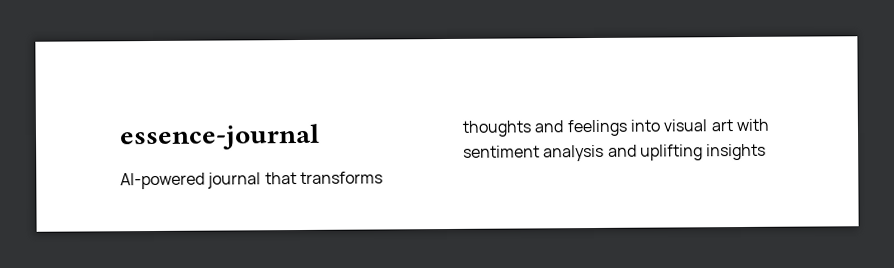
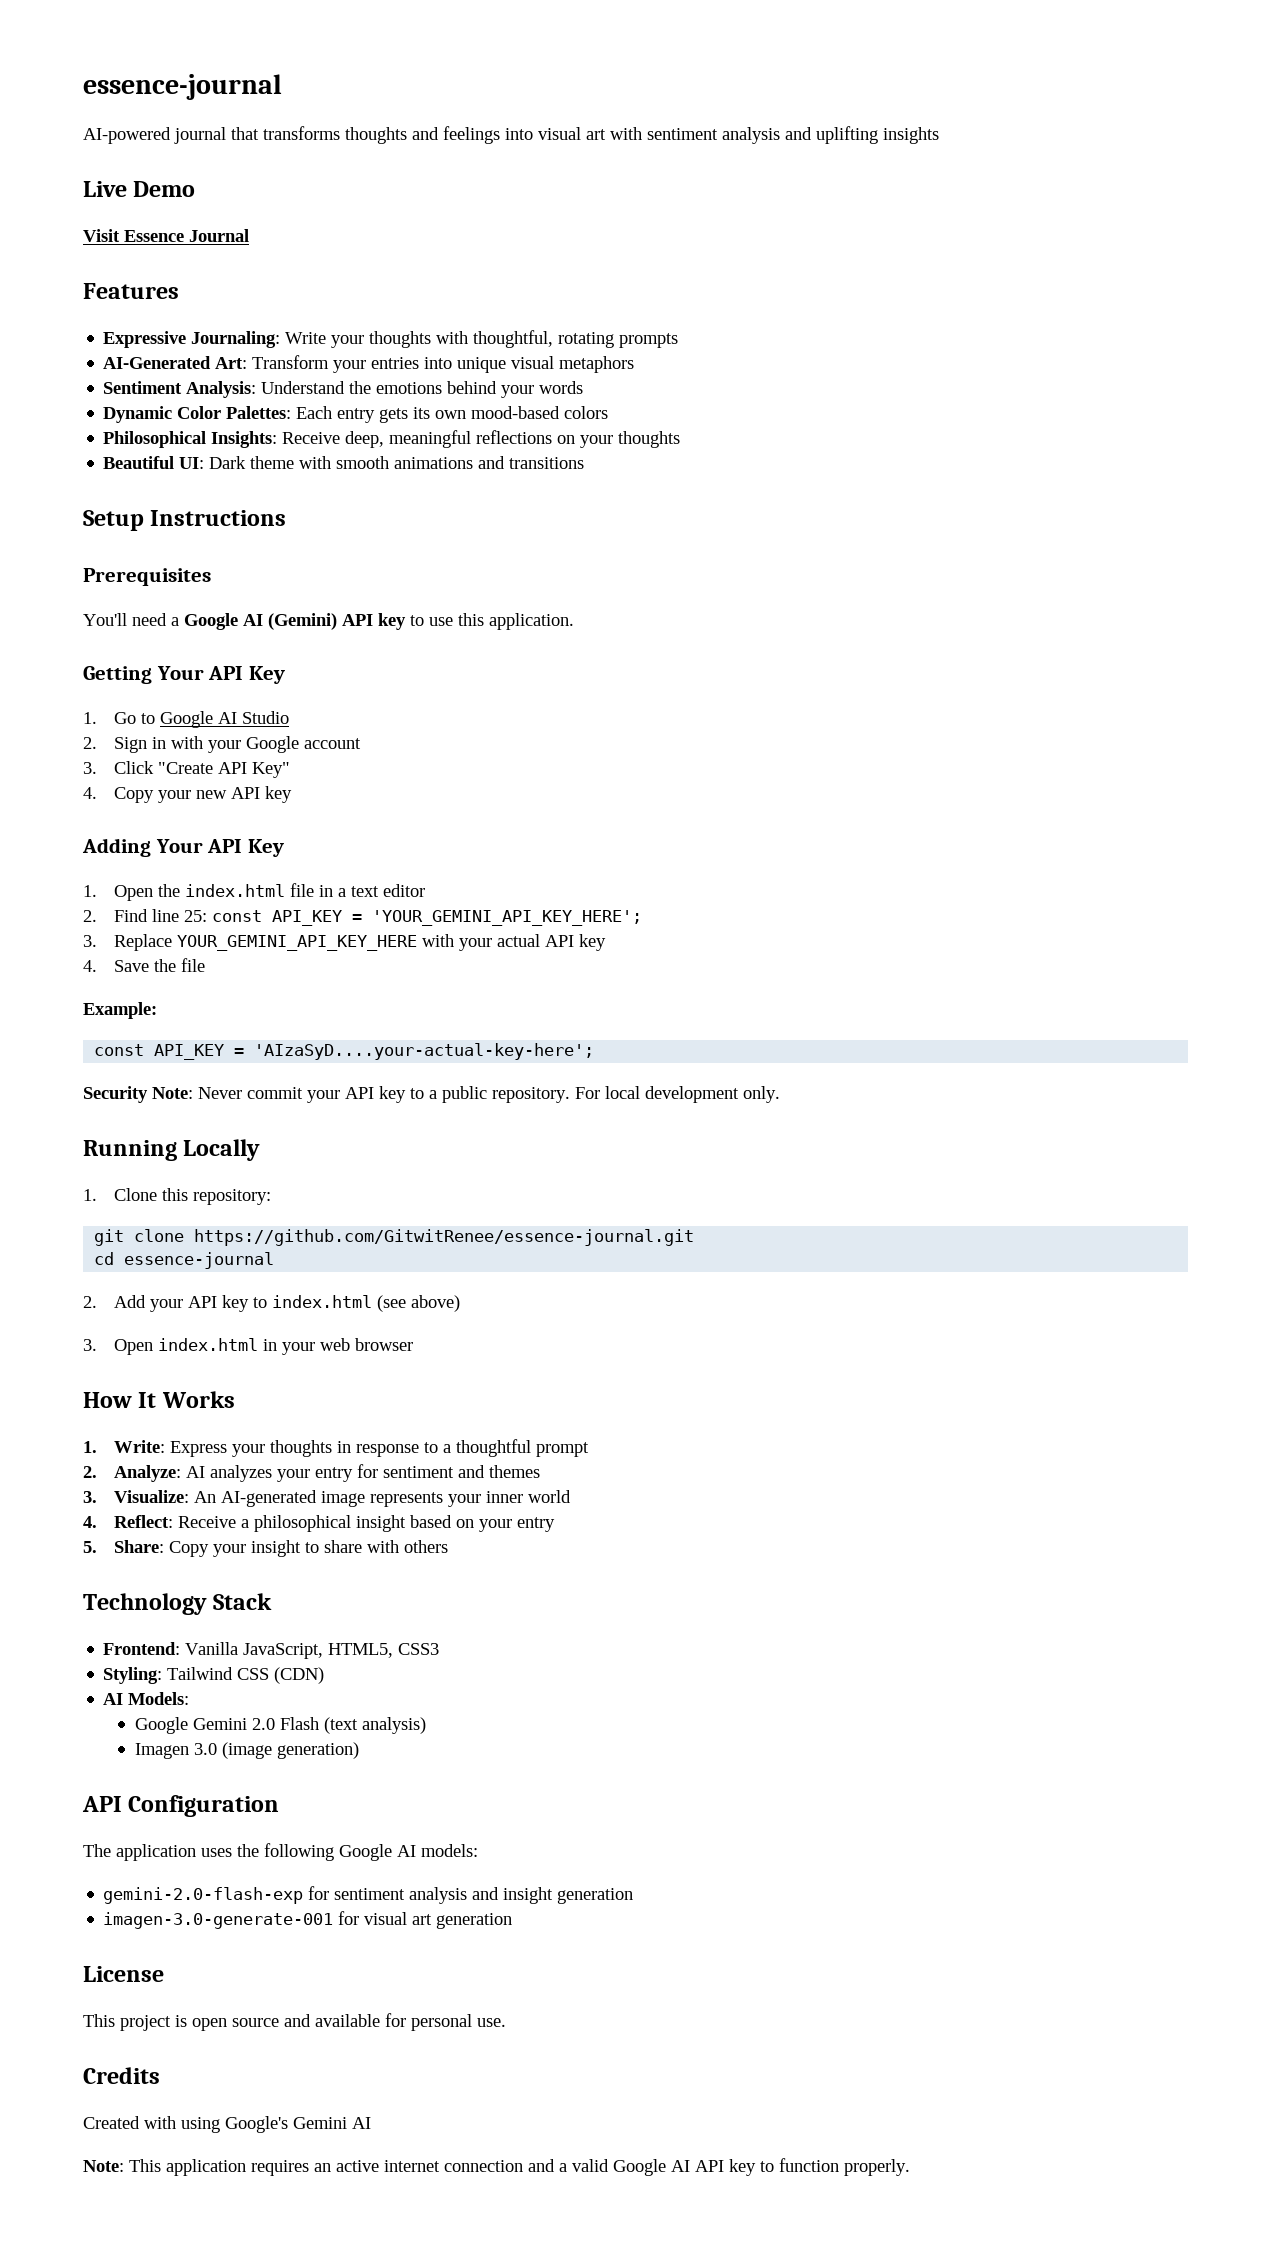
(767, 152) none -> [83,181,196,197] [83,229,249,242] [83,283,179,299] [103,330,679,348] [103,355,635,373] [103,381,584,398] [103,406,609,423] [103,430,681,448] [103,456,585,469] [83,510,287,531] [83,568,211,586] [83,613,574,630] [83,666,285,684] [83,711,290,728] [83,736,362,753] [83,761,291,778] [83,786,293,803] [82,838,284,857] [83,883,426,901] [83,909,643,926] [83,934,607,951] [83,958,206,972] [83,1002,157,1019] [94,1043,595,1060] [83,1086,780,1103] [83,1139,261,1161] [83,1188,272,1205] [94,1229,695,1246] [94,1252,275,1269] [83,1295,461,1312] [83,1338,414,1355] [83,1391,235,1408] [83,1439,590,1457] [83,1464,541,1482] [83,1490,572,1507] [83,1515,556,1532] [83,1540,449,1557] [83,1593,273,1615] [103,1642,440,1659] [103,1667,325,1684] [103,1692,190,1705] [134,1717,426,1734] [134,1742,359,1759] [82,1795,280,1817] [83,1843,478,1861] [103,1886,634,1904] [103,1911,513,1929] [83,1966,164,1982] [83,2013,506,2031] [83,2067,160,2084] [83,2116,371,2133] [83,2158,910,2176] // Live Demo // Visit Essence Journal // Features // Expressive Journaling: Write your thoughts with thoughtful, rotating prompts // AI-Generated Art: Transform your entries into unique visual metaphors // Sentiment Analysis: Understand the emotions behind your words // Dynamic Color Palettes: Each entry gets its own mood-based colors // Philosophical Insights: Receive deep, meaningful reflections on your thoughts // Beautiful UI: Dark theme with smooth animations and transitions // Setup Instructions // Prerequisites // You'll need a Google AI (Gemini) API key to use this application. // Getting Your API Key // 1. Go to Google AI Studio // 2. Sign in with your Google account // 3. Click "Create API Key" // 4. Copy your new API key // Adding Your API Key // 1. Open the index.html file in a text editor // 2. Find line 25: const API_KEY = 'YOUR_GEMINI_API_KEY_HERE'; // 3. Replace YOUR_GEMINI_API_KEY_HERE with your actual API key // 4. Save the file // Example: // const API_KEY = 'AIzaSyD....your-actual-key-here'; // Security Note: Never commit your API key to a public repository. For local development only. // Running Locally // 1. Clone this repository: // git clone https://github.com/GitwitRenee/essence-journal.git // cd essence-journal // 2. Add your API key to index.html (see above) // 3. Open index.html in your web browser // How It Works // 1. Write: Express your thoughts in response to a thoughtful prompt // 2. Analyze: AI analyzes your entry for sentiment and themes // 3. Visualize: An AI-generated image represents your inner world // 4. Reflect: Receive a philosophical insight based on your entry // 5. Share: Copy your insight to share with others // Technology Stack // Frontend: Vanilla JavaScript, HTML5, CSS3 // Styling: Tailwind CSS (CDN) // AI Models: // Google Gemini 2.0 Flash (text analysis) // Imagen 3.0 (image generation) // API Configuration // The application uses the following Google AI models: // gemini-2.0-flash-exp for sentiment analysis and insight generation // imagen-3.0-generate-001 for visual art generation // License // This project is open source and available for personal use. // Credits // Created with using Google's Gemini AI // Note: This application requires an active internet connection and a valid Google AI API key to function properly.

